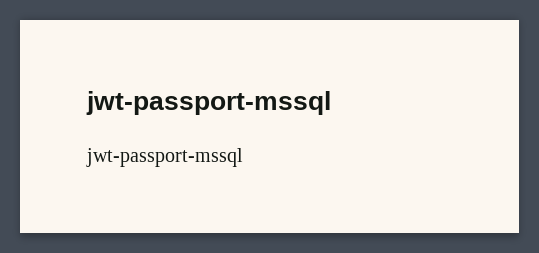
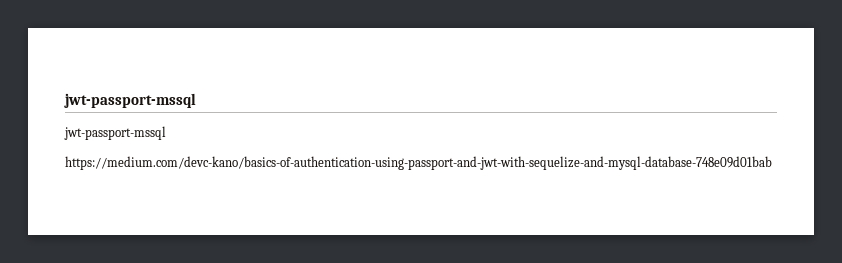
(243, 157) none -> [65,156,772,170] // https://medium.com/devc-kano/basics-of-authentication-using-passport-and-jwt-with-sequelize-and-mysql-database-748e09d01bab

